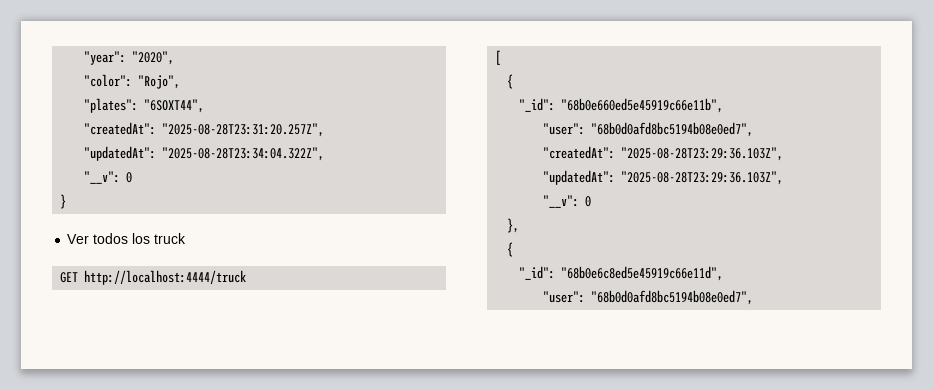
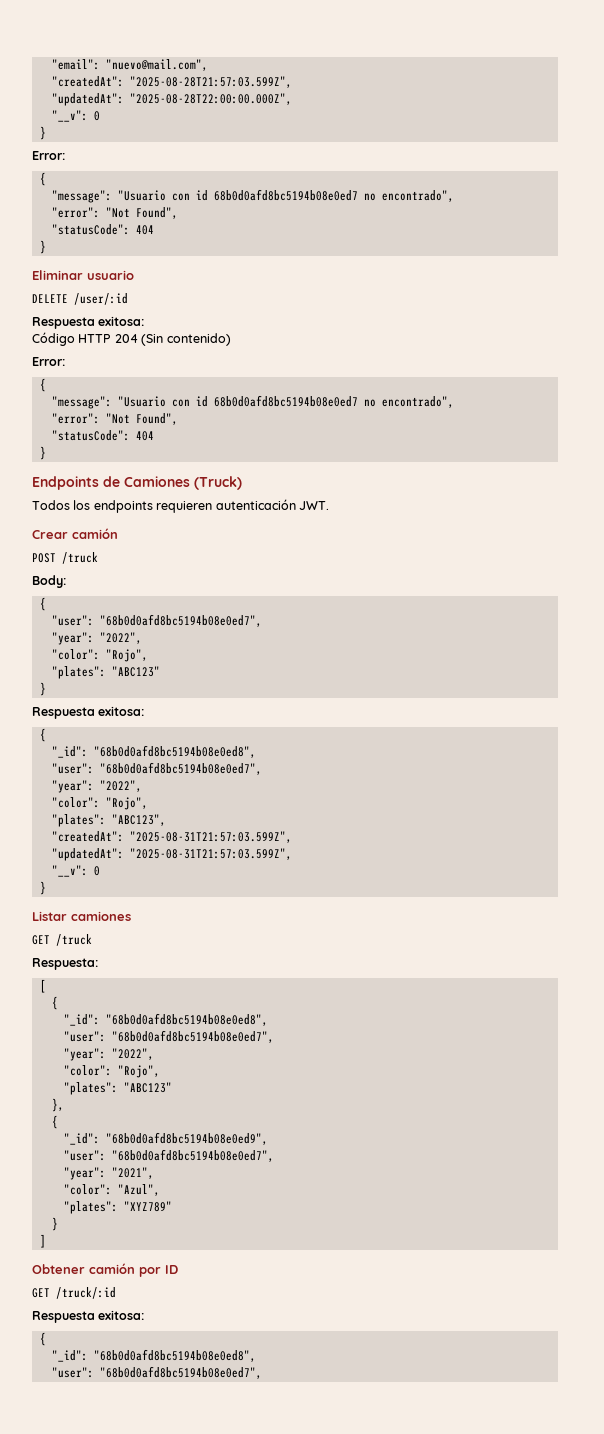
[84,51,175,65] [84,74,181,89] [84,98,205,113] [84,122,325,137] [84,146,325,161] [84,171,133,184] [60,194,67,209] [67,233,187,244] [60,270,247,285] "year": "2020", // "color": "Rojo", // "plates": "6SOXT44", // "createdAt": "2025-08-28T23:31:20.257Z", // "updatedAt": "2025-08-28T23:34:04.322Z", // "__v": 0 // } // Ver todos los truck // GET http://localhost:4444/truck -> [51,59,208,71] [51,76,292,88] [51,93,292,106] [51,110,100,122] [39,126,46,140] [32,151,65,160] [39,172,46,186] [51,189,454,203] [51,207,178,219] [51,224,154,235] [39,240,46,254] [32,270,134,280] [32,293,128,305] [32,316,145,329] [32,332,231,346] [32,357,65,366] [39,378,46,392] [51,395,454,409] [51,413,178,425] [51,430,154,441] [39,446,46,460] [32,476,242,490] [32,499,329,513] [32,528,118,539] [32,552,98,564] [32,575,66,588] [39,597,46,611] [51,614,262,627] [51,632,142,645] [51,649,148,662] [51,666,160,679] [39,682,46,696] [32,706,145,719] [39,728,46,742] [51,745,256,758] [51,762,262,775] [51,780,142,793] [51,797,148,810] [51,814,166,827] [51,831,292,843] [51,848,292,861] [51,865,100,877] [39,881,46,895] [32,911,131,921] [32,934,92,946] [32,958,98,970] "email": "nuevo@mail.com", // "createdAt": "2025-08-28T21:57:03.599Z", // "updatedAt": "2025-08-28T22:00:00.000Z", // "__v": 0 // } // Error: // { // "message": "Usuario con id 68b0d0afd8bc5194b08e0ed7 no encontrado", // "error": "Not Found", // "statusCode": 404 // } // Eliminar usuario // DELETE /user/:id // Respuesta exitosa: // Código HTTP 204 (Sin contenido) // Error: // { // "message": "Usuario con id 68b0d0afd8bc5194b08e0ed7 no encontrado", // "error": "Not Found", // "statusCode": 404 // } // Endpoints de Camiones (Truck) // Todos los endpoints requieren autenticación JWT. // Crear camión // POST /truck // Body: // { // "user": "68b0d0afd8bc5194b08e0ed7", // "year": "2022", // "color": "Rojo", // "plates": "ABC123" // } // Respuesta exitosa: // { // "_id": "68b0d0afd8bc5194b08e0ed8", // "user": "68b0d0afd8bc5194b08e0ed7", // "year": "2022", // "color": "Rojo", // "plates": "ABC123", // "createdAt": "2025-08-31T21:57:03.599Z", // "updatedAt": "2025-08-31T21:57:03.599Z", // "__v": 0 // } // Listar camiones // GET /truck // Respuesta:
[561,98,724,113] [543,122,754,137] [543,146,784,161] [543,170,784,185] [543,195,592,208] "68b0e660ed5e45919c66e11b", // "user": "68b0d0afd8bc5194b08e0ed7", // "createdAt": "2025-08-28T23:29:36.103Z", // "updatedAt": "2025-08-28T23:29:36.103Z", // "__v": 0 -> [105,1013,268,1026] [63,1030,274,1043] [63,1048,154,1061] [63,1065,160,1078] [63,1082,172,1095] "68b0d0afd8bc5194b08e0ed8", // "user": "68b0d0afd8bc5194b08e0ed7", // "year": "2022", // "color": "Rojo", // "plates": "ABC123"
[561,266,724,281] [543,290,754,305] "68b0e6c8ed5e45919c66e11d", // "user": "68b0d0afd8bc5194b08e0ed7", -> [105,1132,268,1145] [63,1149,274,1162] [63,1167,154,1180] [63,1184,160,1196] [63,1201,172,1214] [51,1217,58,1231] [39,1234,46,1248] [32,1263,178,1277] [32,1287,116,1299] [32,1310,145,1323] [39,1332,46,1346] [51,1349,256,1362] [51,1366,262,1379] "68b0d0afd8bc5194b08e0ed9", // "user": "68b0d0afd8bc5194b08e0ed7", // "year": "2021", // "color": "Azul", // "plates": "XYZ789" // } // ] // Obtener camión por ID // GET /truck/:id // Respuesta exitosa: // { // "_id": "68b0d0afd8bc5194b08e0ed8", // "user": "68b0d0afd8bc5194b08e0ed7",

